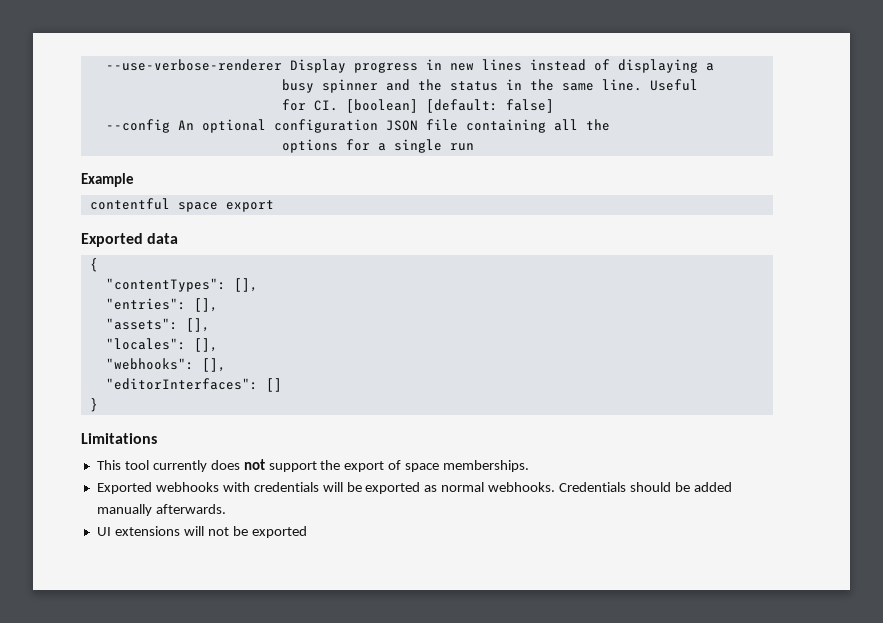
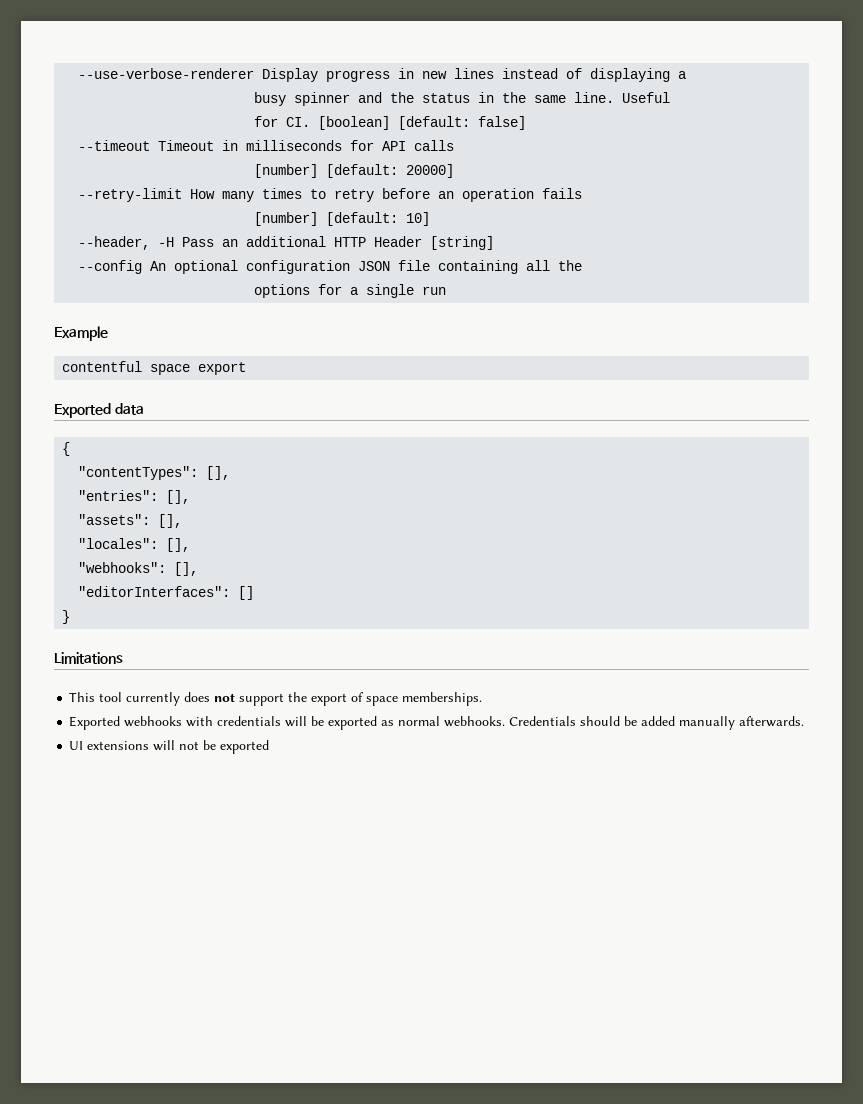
(554, 106) none -> [78,140,455,151] [254,164,455,178] [78,188,583,202] [254,212,431,226] [78,236,495,250] // --timeout Timeout in milliseconds for API calls // [number] [default: 20000] // --retry-limit How many times to retry before an operation fails // [number] [default: 10] // --header, -H Pass an additional HTTP Header [string]

